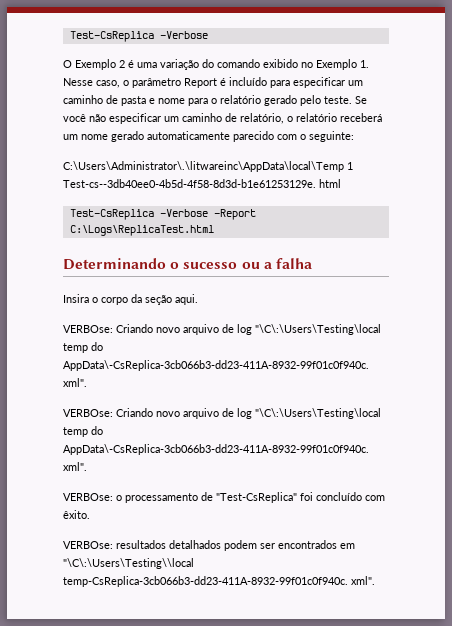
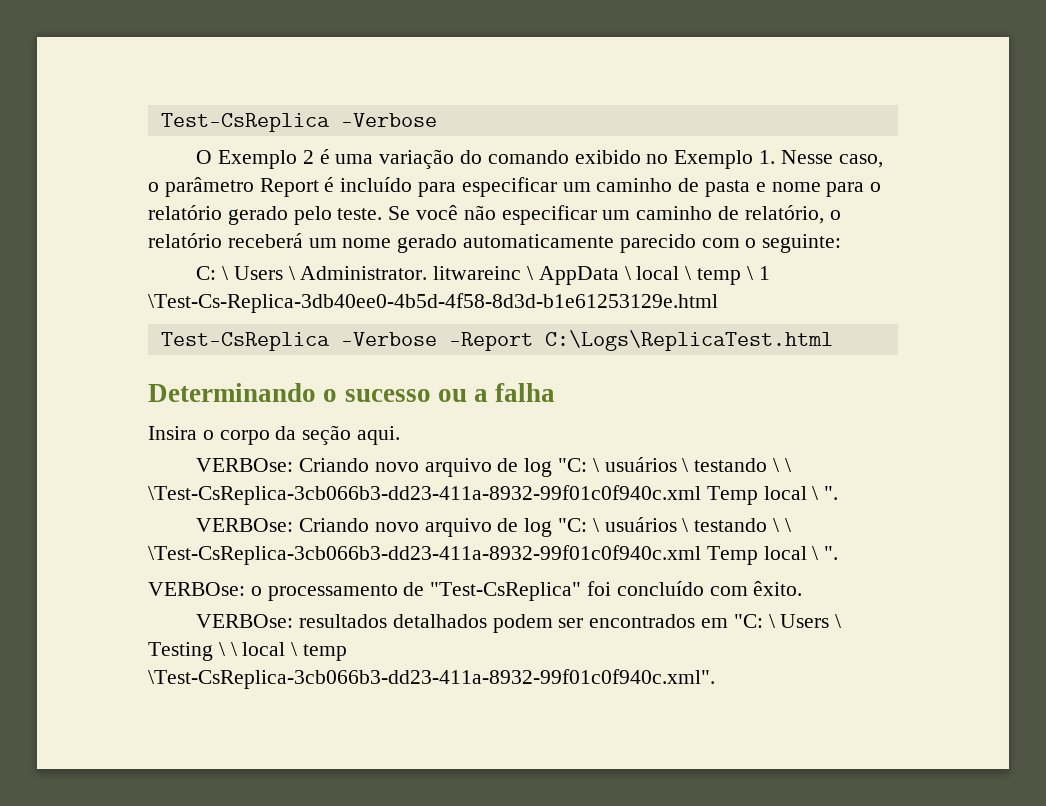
[63,161,353,172] [63,179,341,188] C:\Users\Administrator\.\litwareinc\AppData\local\Temp 1 Test-cs--3db40ee0-4b5d-4f58-8d3d-b1e61253129e. html -> [196,266,770,285] [148,293,718,313] C: \ Users \ Administrator. litwareinc \ AppData \ local \ temp \ 1 \Test-Cs-Replica-3db40ee0-4b5d-4f58-8d3d-b1e61253129e.html
[255,324,381,335] [63,342,103,353] [63,360,369,371] [63,378,87,387] [63,408,381,419] [63,426,103,437] [63,444,369,455] [63,462,87,471] "\C\:\Users\Testing\local temp do AppData\-CsReplica-3cb066b3-dd23-411A-8932-99f01c0f940c. xml". // VERBOse: Criando novo arquivo de log "\C\:\Users\Testing\local temp do AppData\-CsReplica-3cb066b3-dd23-411A-8932-99f01c0f940c. xml". -> [557,457,791,472] [148,485,839,505] [196,517,791,537] [148,545,839,565] "C: \ usuários \ testando \ \ \Test-CsReplica-3cb066b3-dd23-411a-8932-99f01c0f940c.xml Temp local \ ". // VERBOse: Criando novo arquivo de log "C: \ usuários \ testando \ \ \Test-CsReplica-3cb066b3-dd23-411a-8932-99f01c0f940c.xml Temp local \ ".
[63,558,194,569] [63,576,375,587] "\C\:\Users\Testing\\local temp-CsReplica-3cb066b3-dd23-411A-8932-99f01c0f940c. xml". -> [733,614,842,628] [148,642,348,661] [148,669,715,689] "C: \ Users \ Testing \ \ local \ temp \Test-CsReplica-3cb066b3-dd23-411a-8932-99f01c0f940c.xml".

